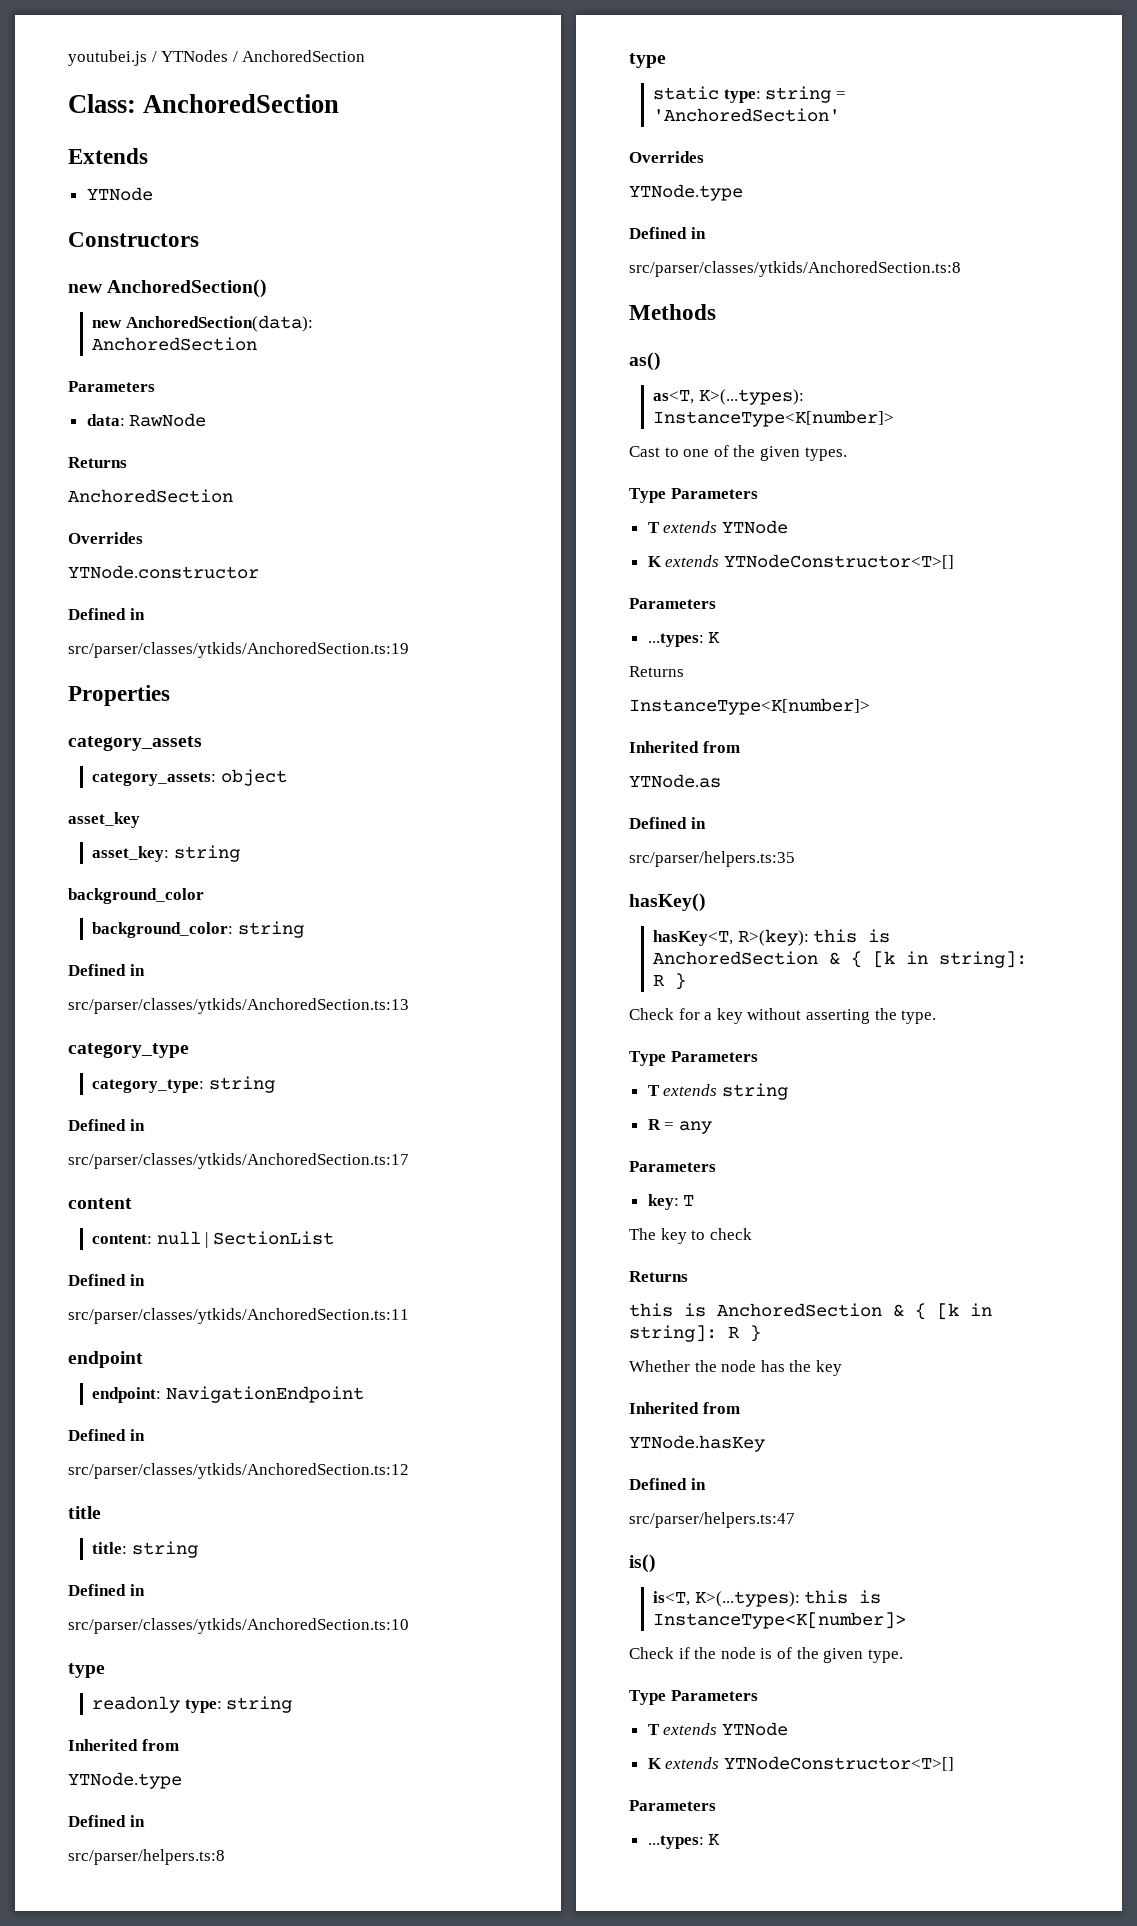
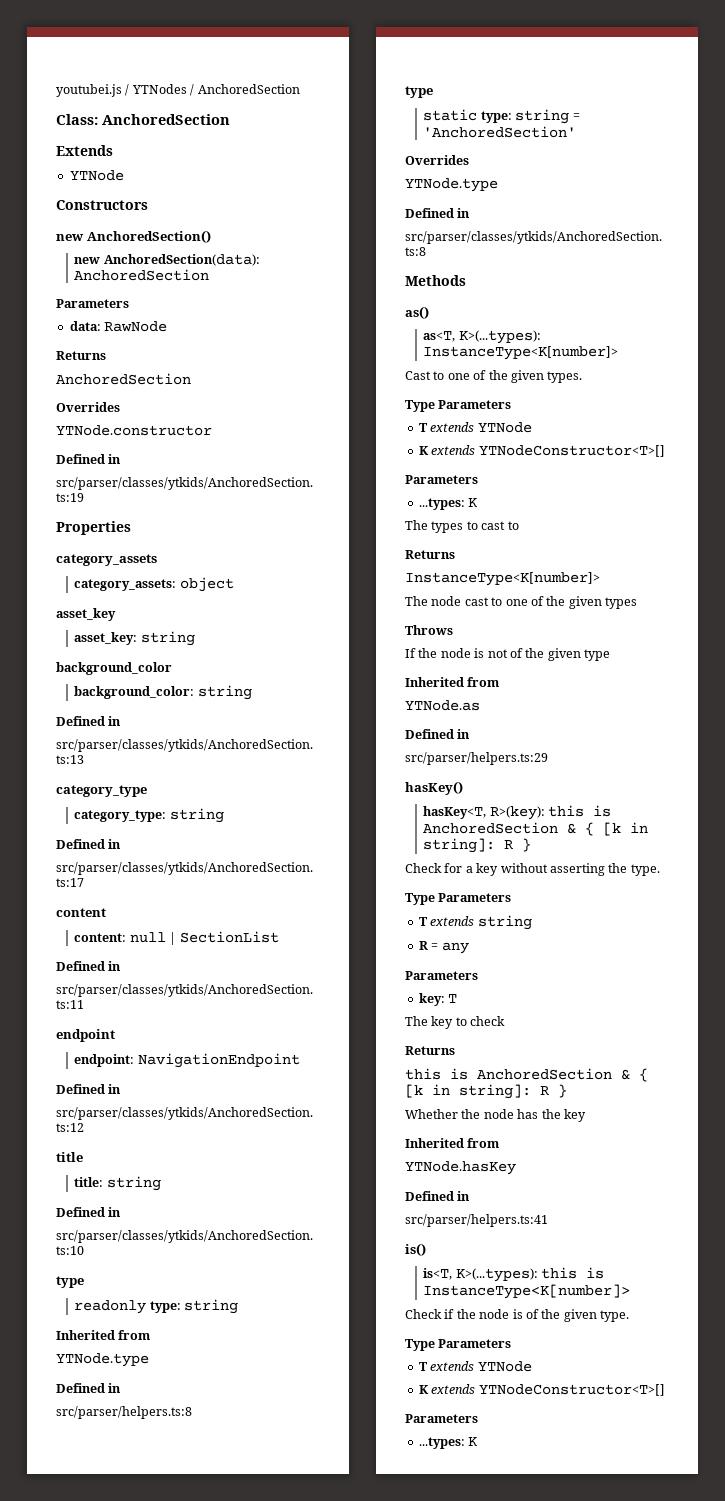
[629,666,684,677] [629,698,870,715] Returns // InstanceType<K[number]> -> [405,520,519,533] [405,550,455,559] [405,572,600,586] [405,596,637,609] [405,625,453,635] [405,648,610,661] The types to cast to // Returns // InstanceType<K[number]> // The node cast to one of the given types // Throws // If the node is not of the given type
[629,851,795,867] src/parser/helpers.ts:35 -> [405,752,548,765] src/parser/helpers.ts:29
[629,1512,795,1528] src/parser/helpers.ts:47 -> [405,1214,548,1227] src/parser/helpers.ts:41

